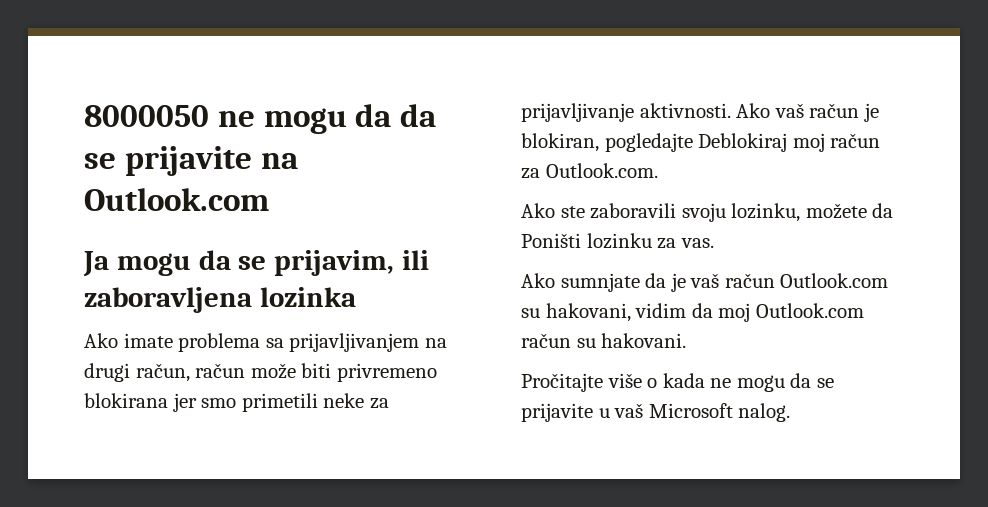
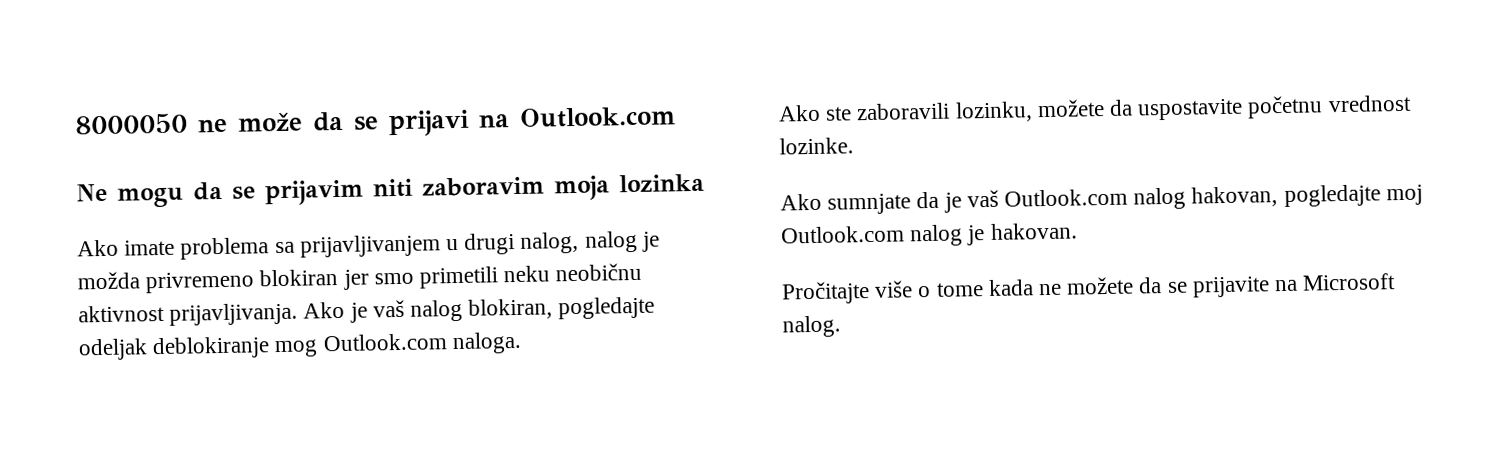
[263,104,437,134] [84,146,252,176] mogu da da se prijavite -> [237,109,470,137] može da se prijavi
[83,250,430,277] [84,287,252,313] Ja mogu da se prijavim, ili zaboravljena -> [76,175,610,208] Ne mogu da se prijavim niti zaboravim moja
[424,338,447,348] [84,363,437,382] [84,393,389,412] [521,103,879,122] [521,133,881,152] [521,163,658,179] na drugi račun, račun može biti privremeno blokirana jer smo primetili neke za prijavljivanje aktivnosti. Ako vaš račun je blokiran, pogledajte Deblokiraj moj račun za Outlook.com. -> [446,230,660,255] [77,262,643,294] [78,296,656,326] [78,331,522,361] u drugi nalog, nalog je možda privremeno blokiran jer smo primetili neku neobičnu aktivnost prijavljivanja. Ako je vaš nalog blokiran, pogledajte odeljak deblokiranje mog Outlook.com naloga.
[681,203,726,222] svoju -> (951, 111) none
[521,233,714,249] Poništi lozinku za vas. -> [1137,94,1412,121] [779,137,854,155] uspostavite početnu vrednost lozinke.
[724,273,889,288] [521,303,864,322] [521,333,687,348] račun Outlook.com su hakovani, vidim da moj Outlook.com račun su hakovani. -> [1004,184,1423,210] [780,222,1078,247] Outlook.com nalog hakovan, pogledajte moj Outlook.com nalog je hakovan.
(658, 383) none -> [935,282,984,297] tome
[736,373,834,392] [521,403,644,422] mogu da se prijavite u vaš -> [1066,276,1299,298] možete da se prijavite na

